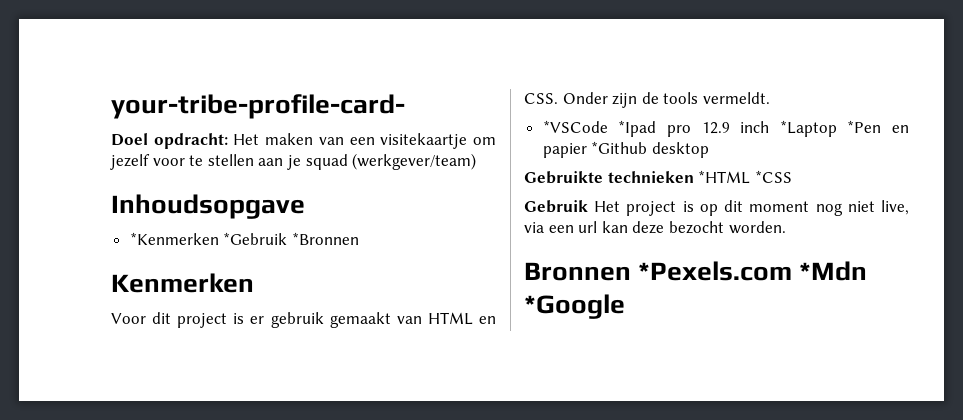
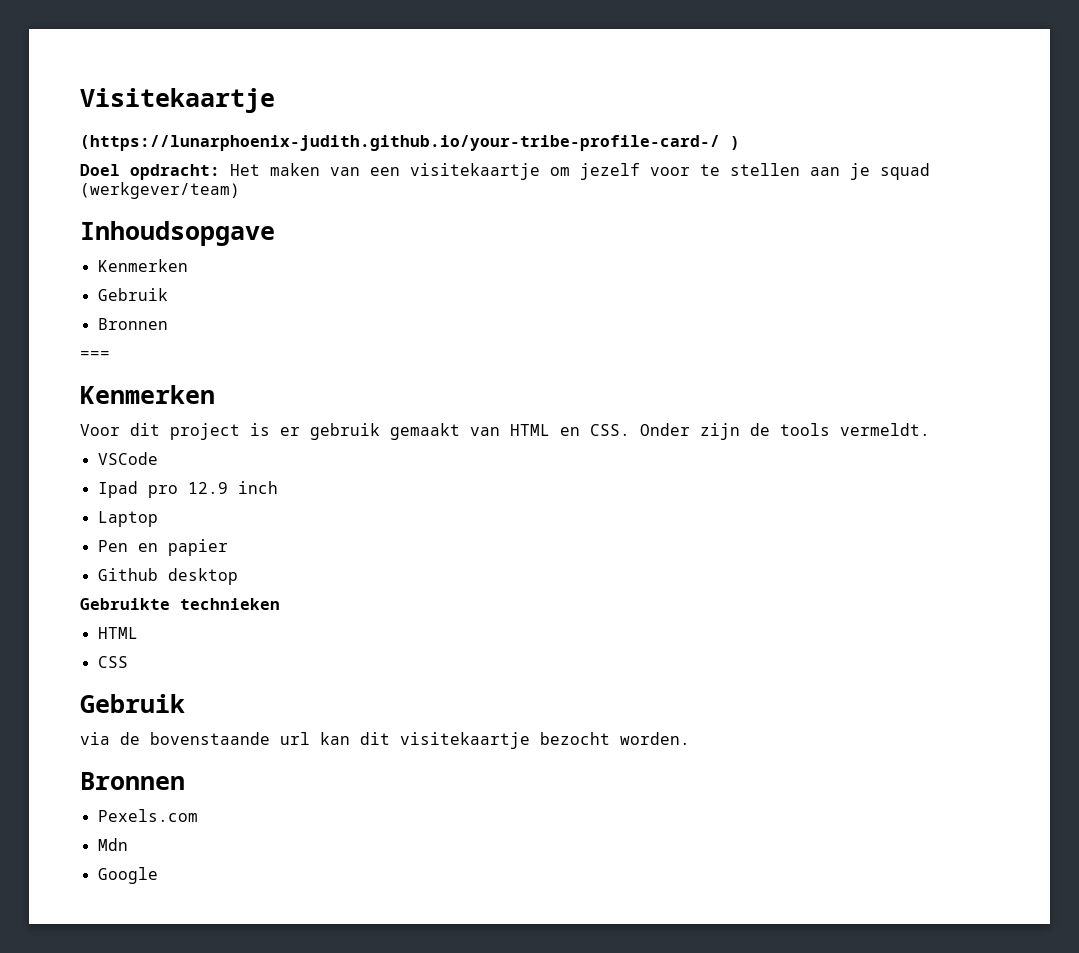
[111,94,405,119] your-tribe-profile-card- -> [80,88,275,113] [80,135,740,151] Visitekaartje // (https://lunarphoenix-judith.github.io/your-tribe-profile-card-/ )
[129,232,359,245] *Kenmerken *Gebruik *Bronnen -> [97,259,188,272] [97,288,168,301] [97,318,168,330] [80,350,110,359] Kenmerken // Gebruik // Bronnen // ===
[542,120,657,137] *VSCode *Ipad -> [97,452,158,465] [97,481,138,498] VSCode // Ipad
[779,120,882,137] *Laptop *Pen -> [97,511,158,527] [97,540,128,552] // Laptop // Pen
[591,141,648,154] *Github -> [97,568,158,581] // Github
[698,170,792,184] [524,200,909,216] [524,221,665,234] *HTML *CSS // Gebruik Het project is op dit moment nog niet live, via een url kan deze -> [97,627,138,639] [97,656,128,668] [80,694,185,713] [80,732,530,749] // HTML // CSS // Gebruik // via de bovenstaande url kan dit visitekaartje
[638,261,868,281] [524,294,625,319] *Pexels.com *Mdn *Google -> [97,809,198,822] [97,838,128,851] [97,867,158,884] // Pexels.com // Mdn // Google

